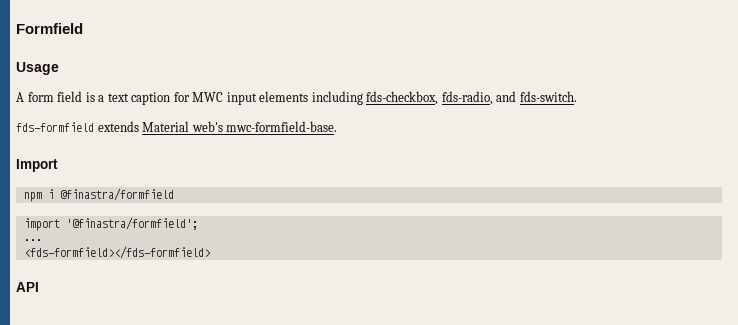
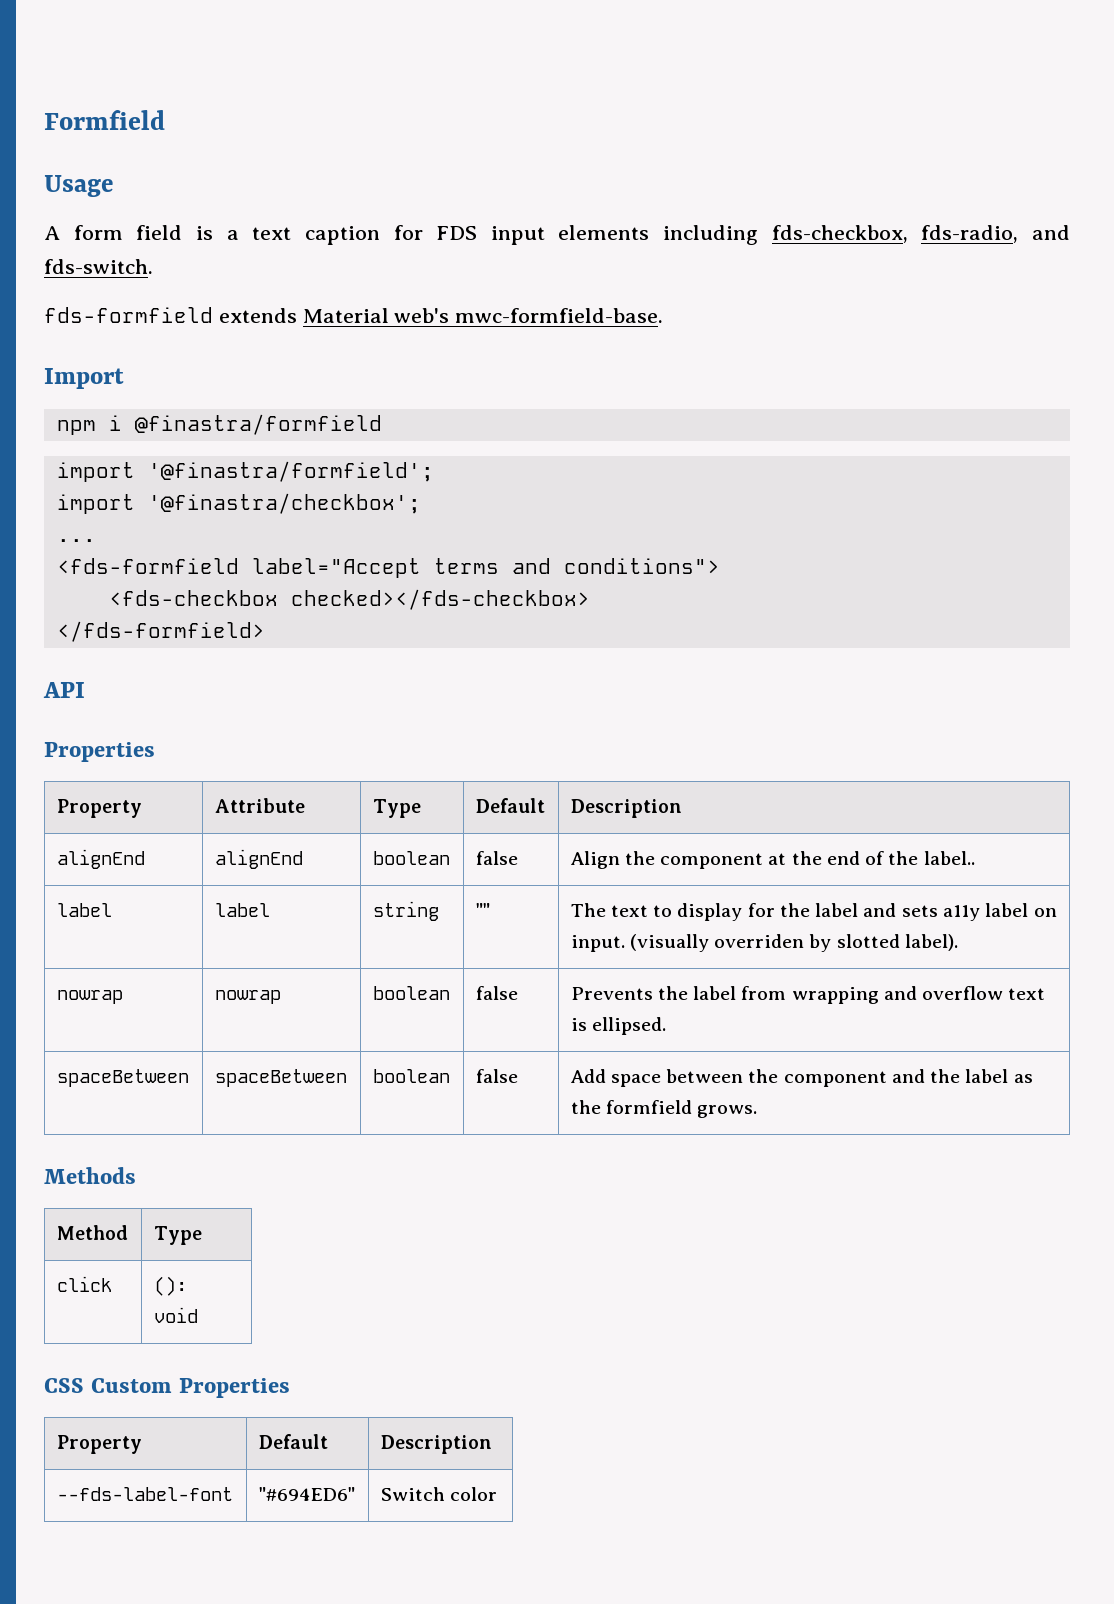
[192,92,224,102] MWC -> [436,226,478,240] FDS
(198, 223) none -> [56,493,421,514] // import '@finastra/checkbox';
[23,246,210,259] [16,282,39,292] <fds-formfield></fds-formfield> // API -> [56,558,720,578] [108,589,590,610] [56,621,265,642] [43,682,85,698] [44,742,155,762] [56,799,142,818] [214,798,305,813] [372,799,421,818] [475,798,545,813] [570,799,682,818] [56,849,145,869] [214,849,303,869] [372,851,450,865] [475,851,518,865] [570,851,975,869] [56,903,112,917] [214,903,270,917] [372,901,439,921] [475,903,490,917] [570,903,1057,921] [570,934,958,952] [56,990,123,1004] [214,990,281,1004] [372,986,450,1000] [475,986,518,1000] [570,986,1046,1004] [570,1017,666,1035] [56,1069,189,1087] [214,1069,347,1087] [372,1069,450,1083] [475,1069,518,1083] [570,1069,1033,1087] [570,1100,758,1118] [44,1167,136,1184] [56,1225,128,1240] [153,1226,202,1245] [56,1276,112,1292] [153,1276,187,1296] [153,1307,198,1323] [44,1378,291,1398] [56,1435,142,1454] [258,1434,328,1449] [380,1435,492,1454] [56,1487,233,1501] [258,1487,355,1501] [380,1487,497,1501] <fds-formfield label="Accept terms and conditions"> // <fds-checkbox checked></fds-checkbox> // </fds-formfield> // API // Properties // Property | Attribute | Type | Default | Description // alignEnd | alignEnd | boolean | false | Align the component at the end of the label.. // label | label | string | "" | The text to display for the label and sets a11y label on input. (visually overriden by slotted label). // nowrap | nowrap | boolean | false | Prevents the label from wrapping and overflow text is ellipsed. // spaceBetween | spaceBetween | boolean | false | Add space between the component and the label as the formfield grows. // Methods // Method | Type // click | (): void // CSS Custom Properties // Property | Default | Description // --fds-label-font | "#694ED6" | Switch color

